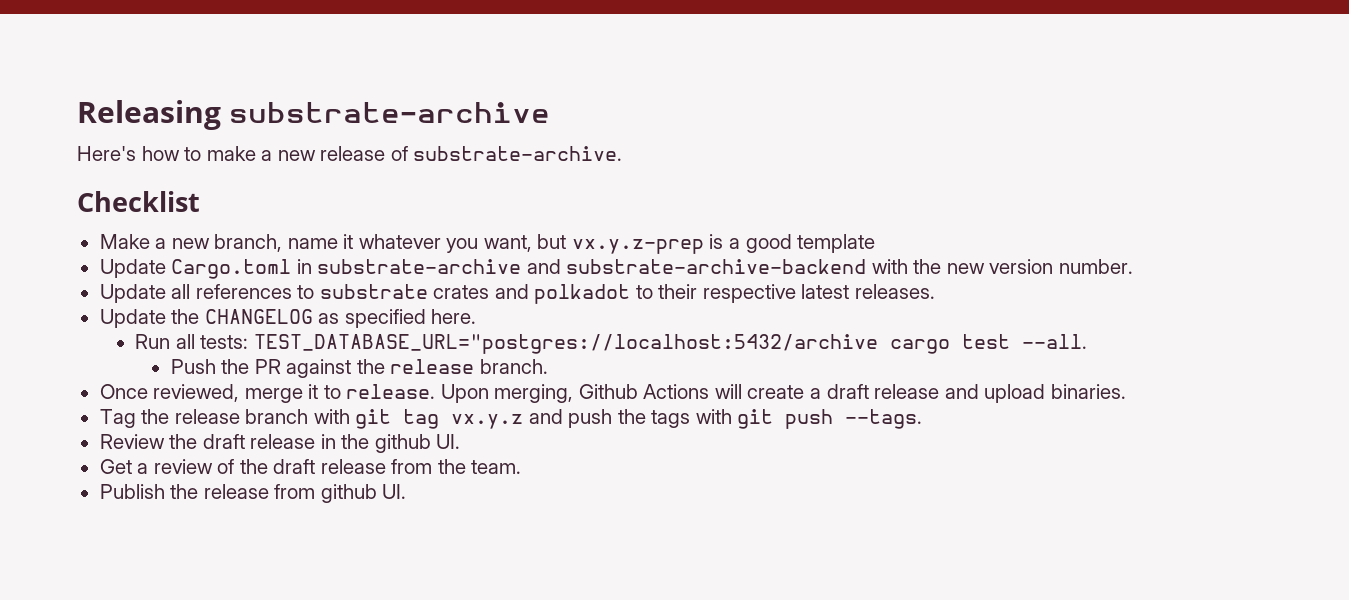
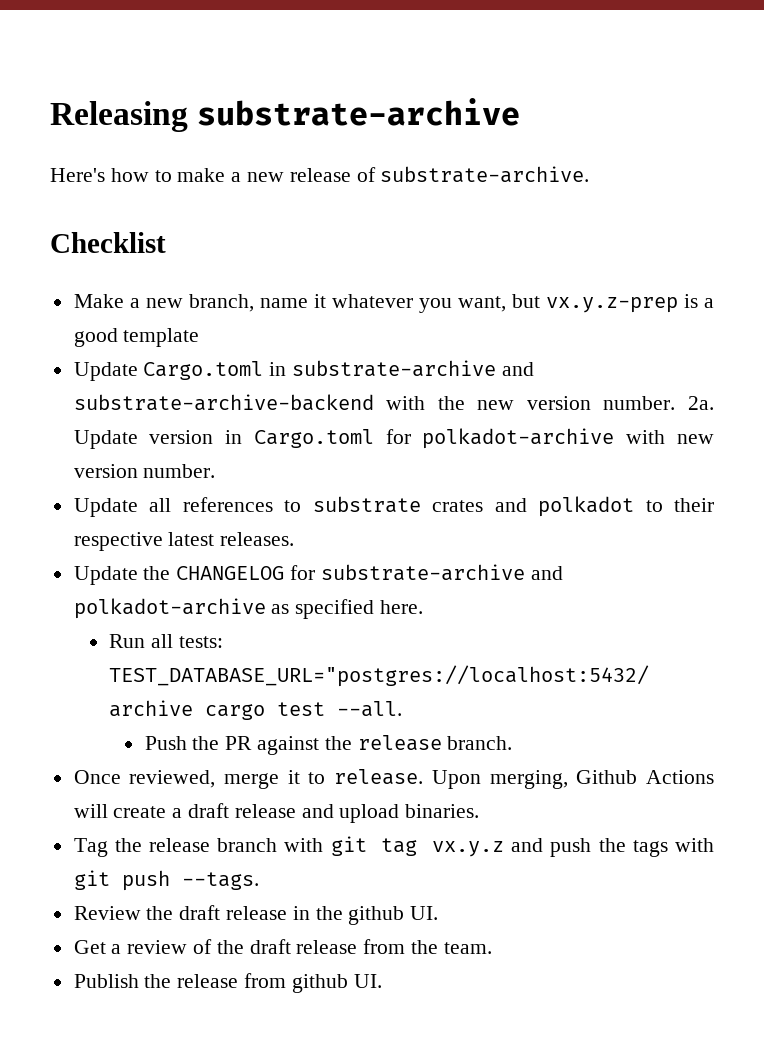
(1133, 266) none -> [687,396,714,410] [73,428,715,449] [73,464,216,478] 2a. Update version in Cargo.toml for polkadot-archive with new version number.
(313, 316) none -> [290,564,563,581] [73,598,266,619] for substrate-archive and polkadot-archive

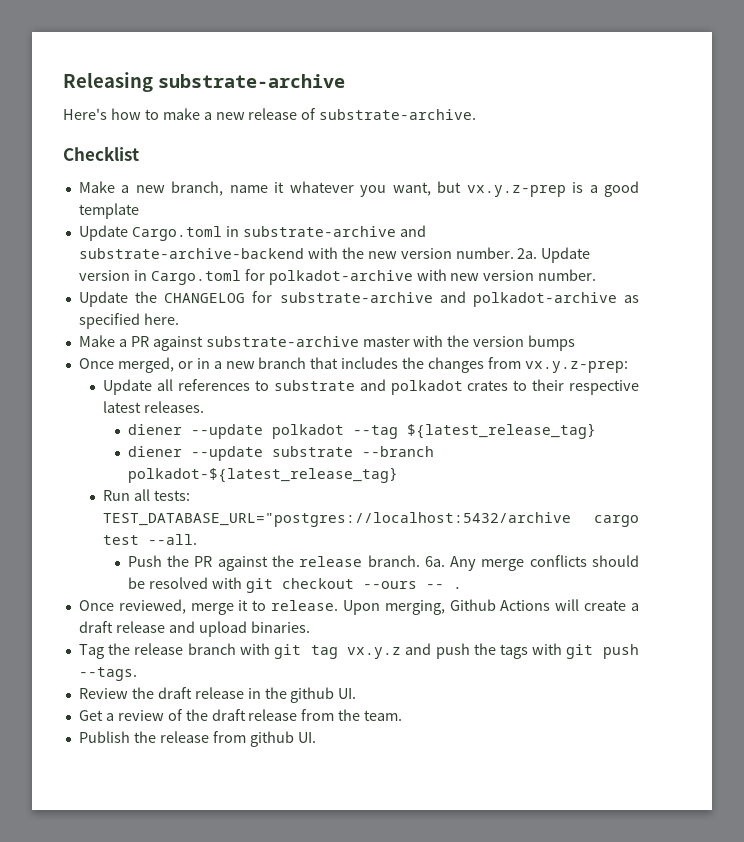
[73,496,715,517] [73,532,295,551] // Update all references to substrate crates and polkadot to their respective latest releases. -> (597, 275) none
(424, 607) none -> [78,335,576,351] [78,357,628,373] [103,379,639,395] [103,401,205,413] [127,423,596,439] [127,446,434,461] [127,467,398,483] // Make a PR against substrate-archive master with the version bumps // Once merged, or in a new branch that includes the changes from vx.y.z-prep: // Update all references to substrate and polkadot crates to their respective latest releases. // diener --update polkadot --tag ${latest_release_tag} // diener --update substrate --branch polkadot-${latest_release_tag}
(513, 743) none -> [424,555,639,571] [127,577,462,593] 6a. Any merge conflicts should be resolved with git checkout --ours -- .

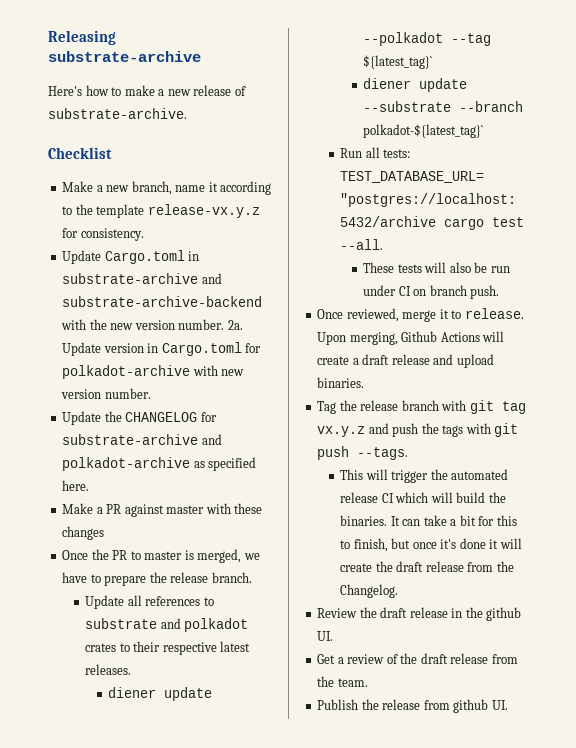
[289,181,639,197] [78,203,139,219] whatever you want, but vx.y.z-prep is a good template -> [220,181,272,195] [62,204,260,218] [62,228,144,241] according to the template release-vx.y.z for consistency.
[205,336,359,347] substrate-archive -> (164, 510) none
[447,335,576,351] [78,357,628,373] the version bumps // Once merged, or in a new branch that includes the changes from vx.y.z-prep: -> [234,503,263,514] [62,526,105,540] [62,549,260,563] [62,572,252,586] these changes // Once the PR to master is merged, we have to prepare the release branch.
[190,423,596,439] [127,446,434,461] [127,467,398,483] --update polkadot --tag ${latest_release_tag} // diener --update substrate --branch polkadot-${latest_release_tag} -> [164,687,213,701] [363,32,492,46] [363,55,433,69] [363,78,468,92] [363,101,524,112] [363,124,484,138] update --polkadot --tag ${latest_tag}` // diener update --substrate --branch polkadot-${latest_tag}`
[127,555,639,571] [127,577,462,593] Push the PR against the release branch. 6a. Any merge conflicts should be resolved with git checkout --ours -- . -> [363,262,510,273] [363,285,500,299] These tests will also be run under CI on branch push.
(137, 674) none -> [340,469,509,483] [340,492,506,503] [340,515,517,526] [340,538,522,552] [340,561,514,572] [340,584,399,598] // This will trigger the automated release CI which will build the binaries. It can take a bit for this to finish, but once it's done it will create the draft release from the Changelog.

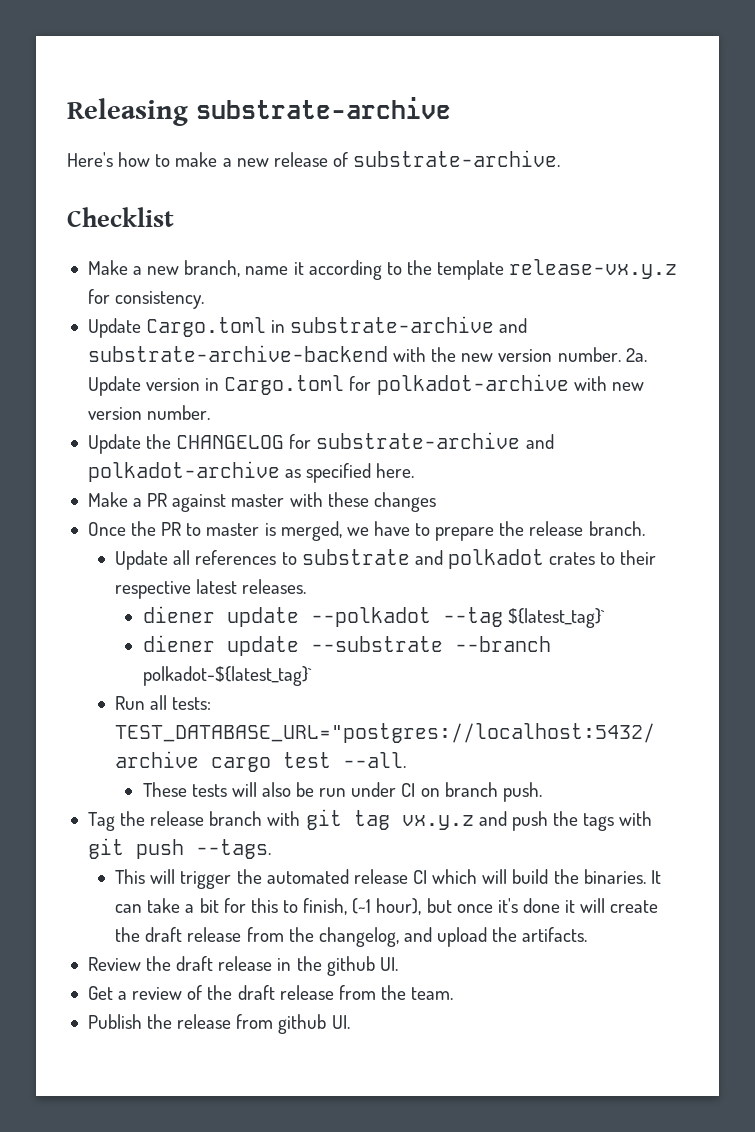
[317,308,524,322] [317,331,505,345] [317,354,494,368] [317,377,365,388] // Once reviewed, merge it to release. Upon merging, Github Actions will create a draft release and upload binaries. -> (542, 792) none
(388, 545) none -> [352,898,422,915] (~1 hour),
[340,584,399,598] Changelog. -> [318,927,588,947] changelog, and upload the artifacts.

